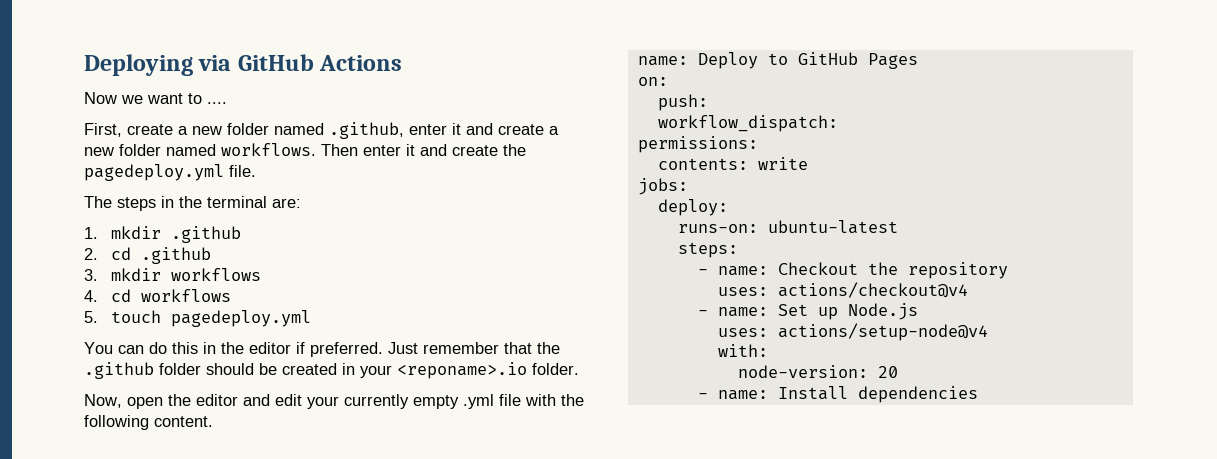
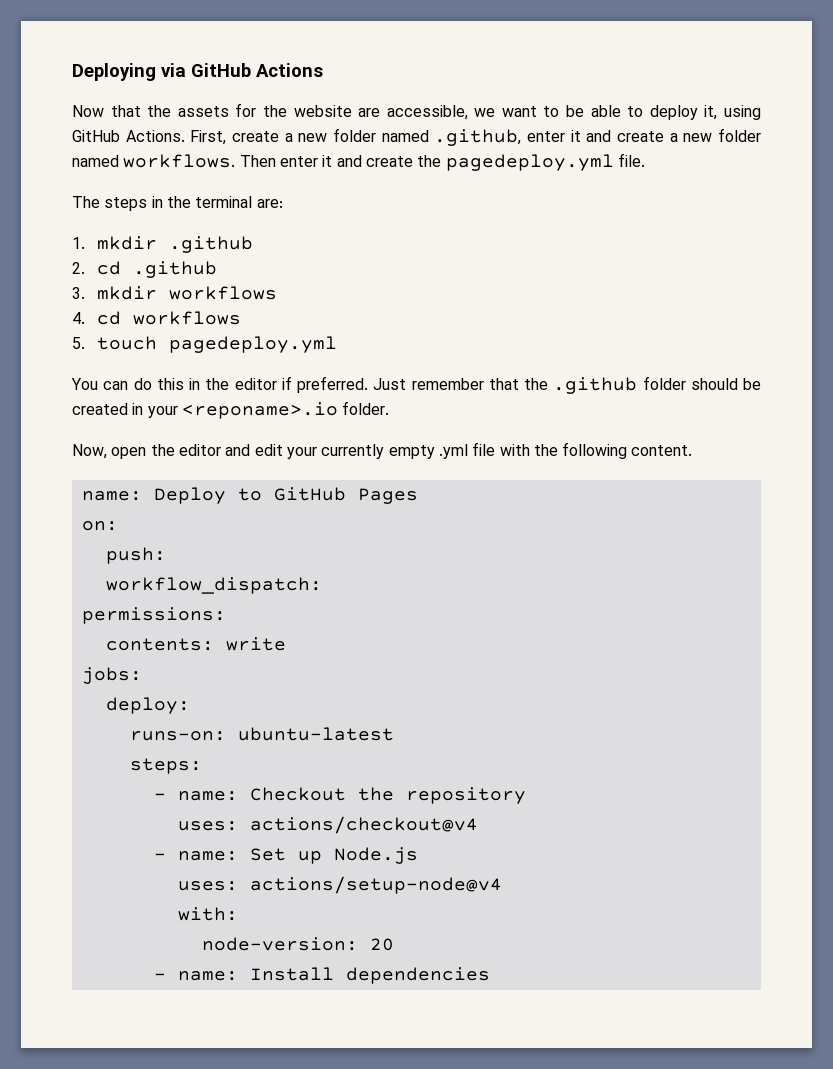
[121,93,227,104] we want to .... // -> [110,103,761,120] [72,130,185,142] that the assets for the website are accessible, we want to be able to deploy it, using GitHub Actions.

